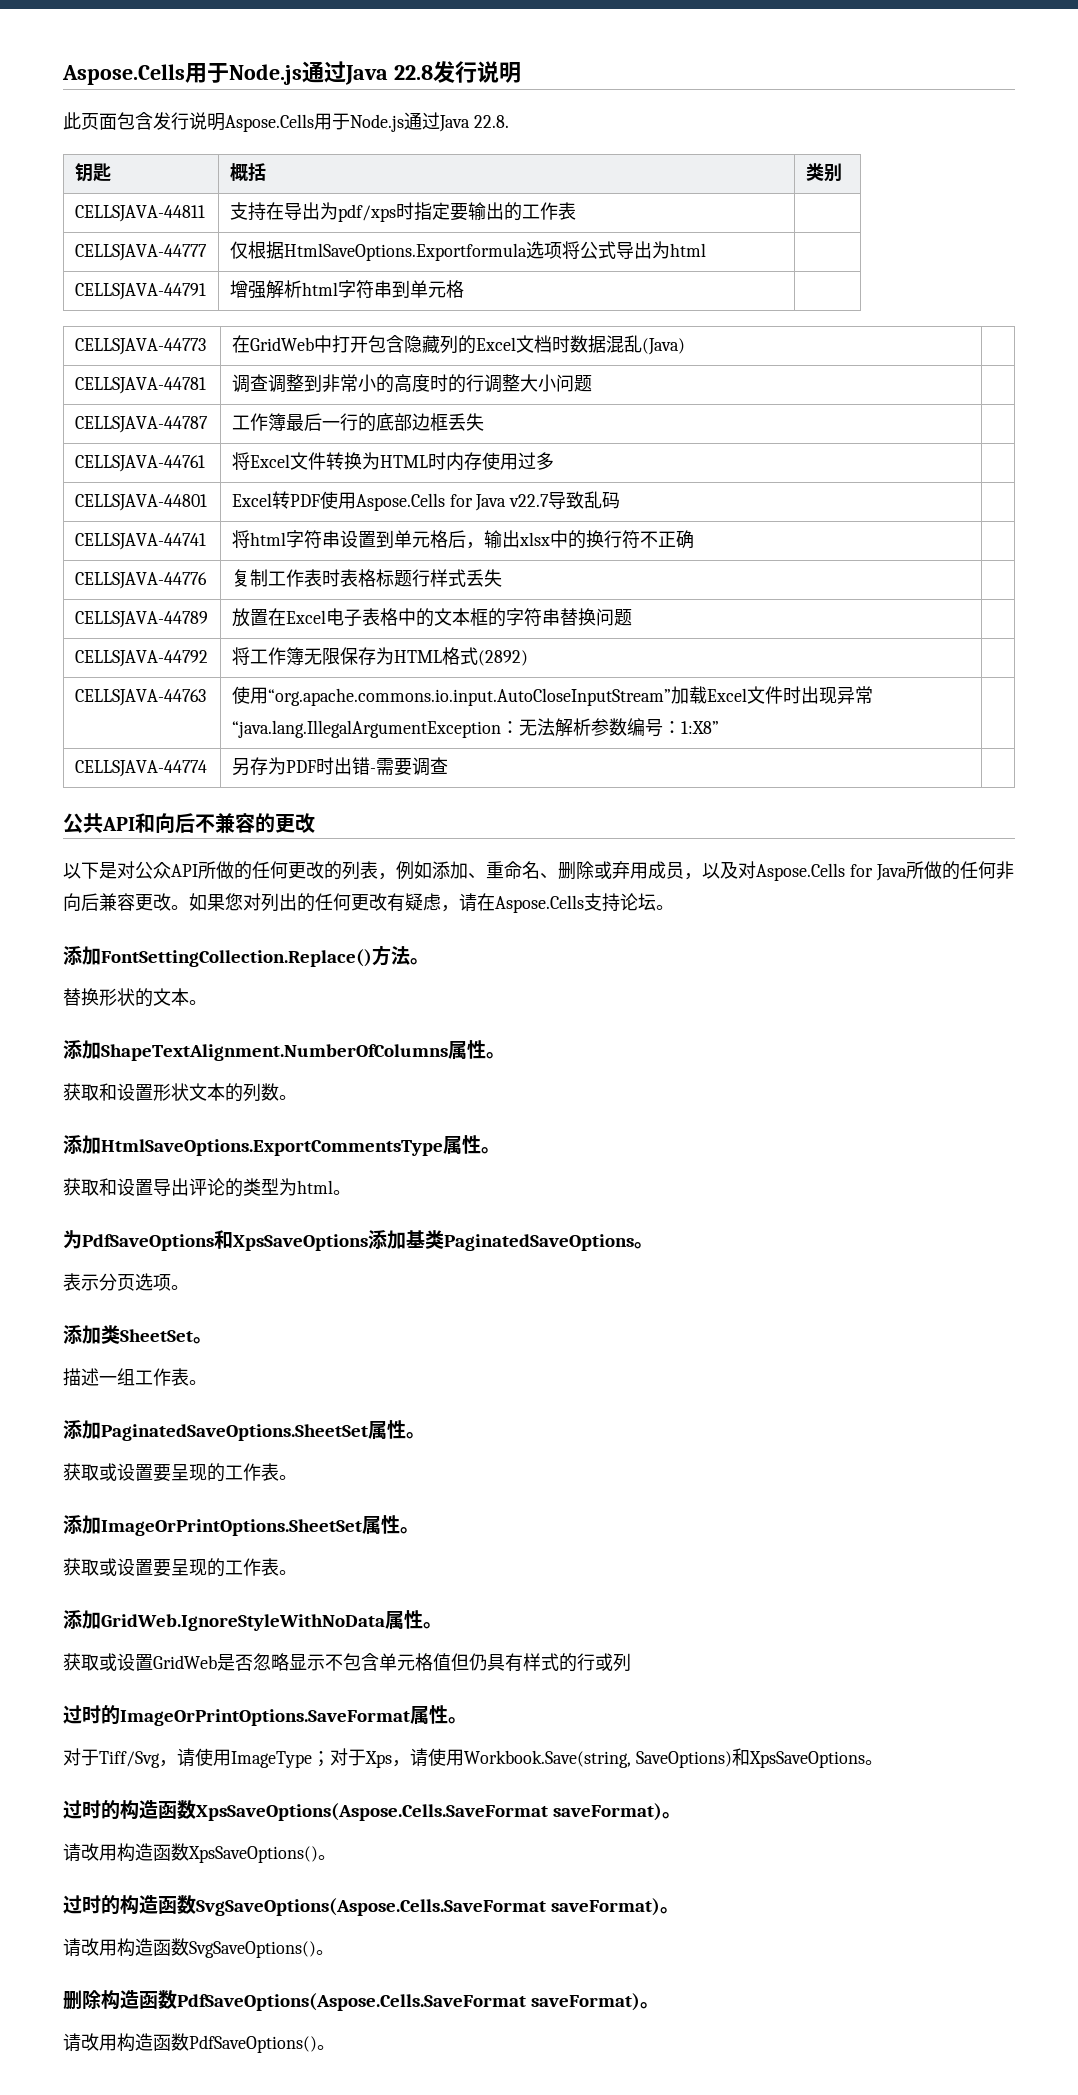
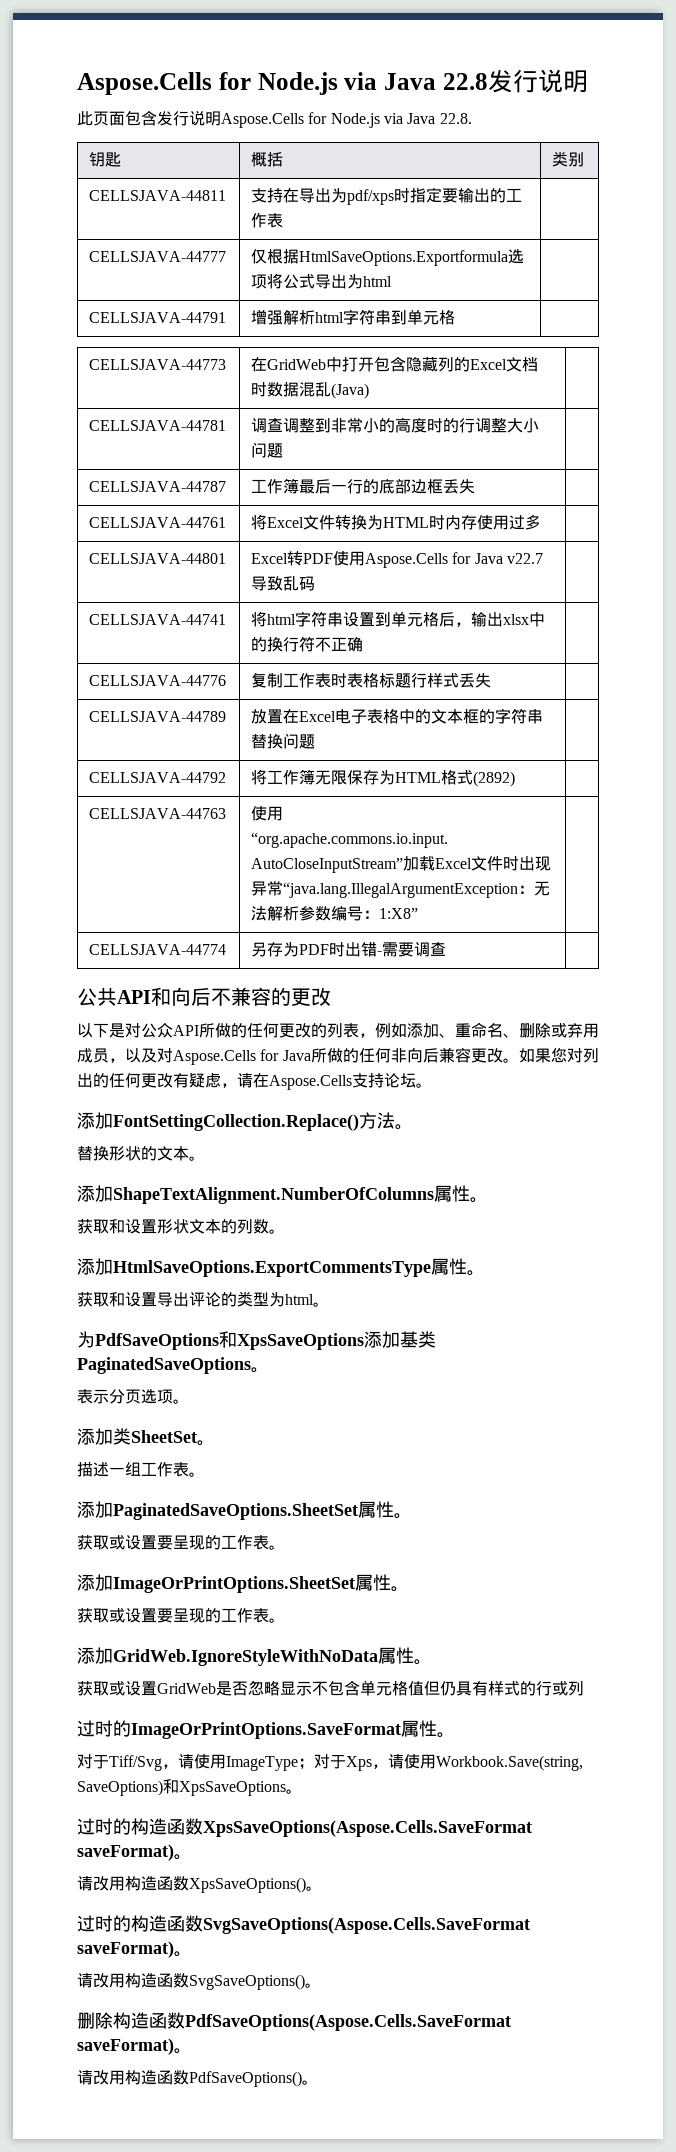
[62,61,346,85] Aspose.Cells用于Node.js通过 -> [77,72,378,95] Aspose.Cells for Node.js via
[314,112,440,132] 用于Node.js通过 -> [308,112,403,128] for Node.js via

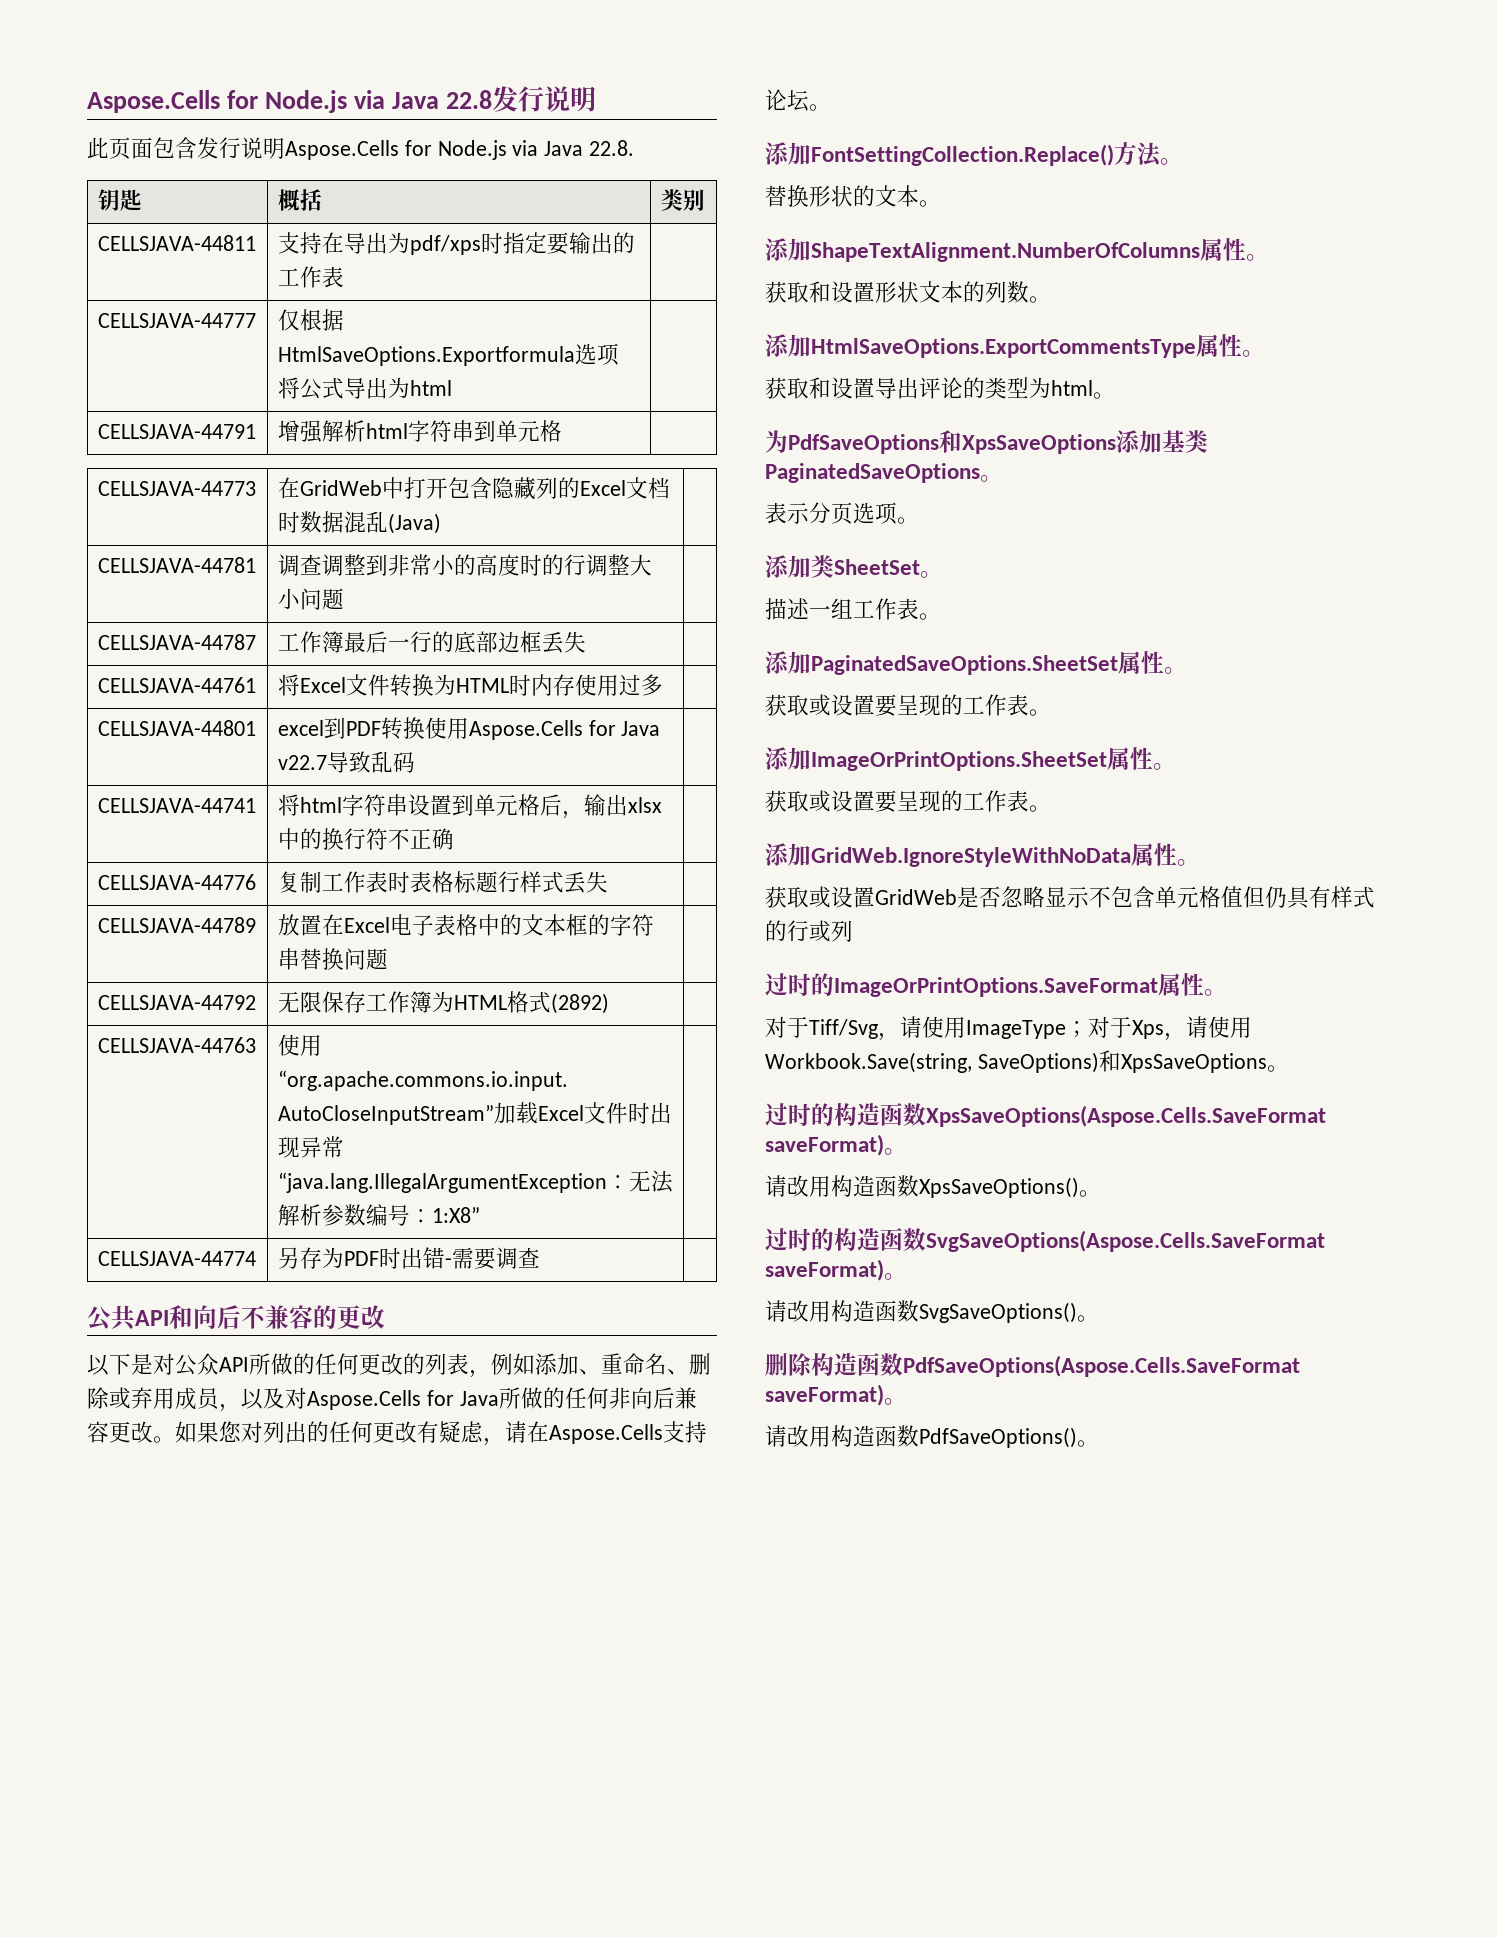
[251,551,334,566] Excel转PDF -> [277,717,425,740] excel到PDF转换
[251,769,316,785] 将工作簿 -> (256, 1002) none
(380, 777) none -> [365,991,432,1013] 工作簿

